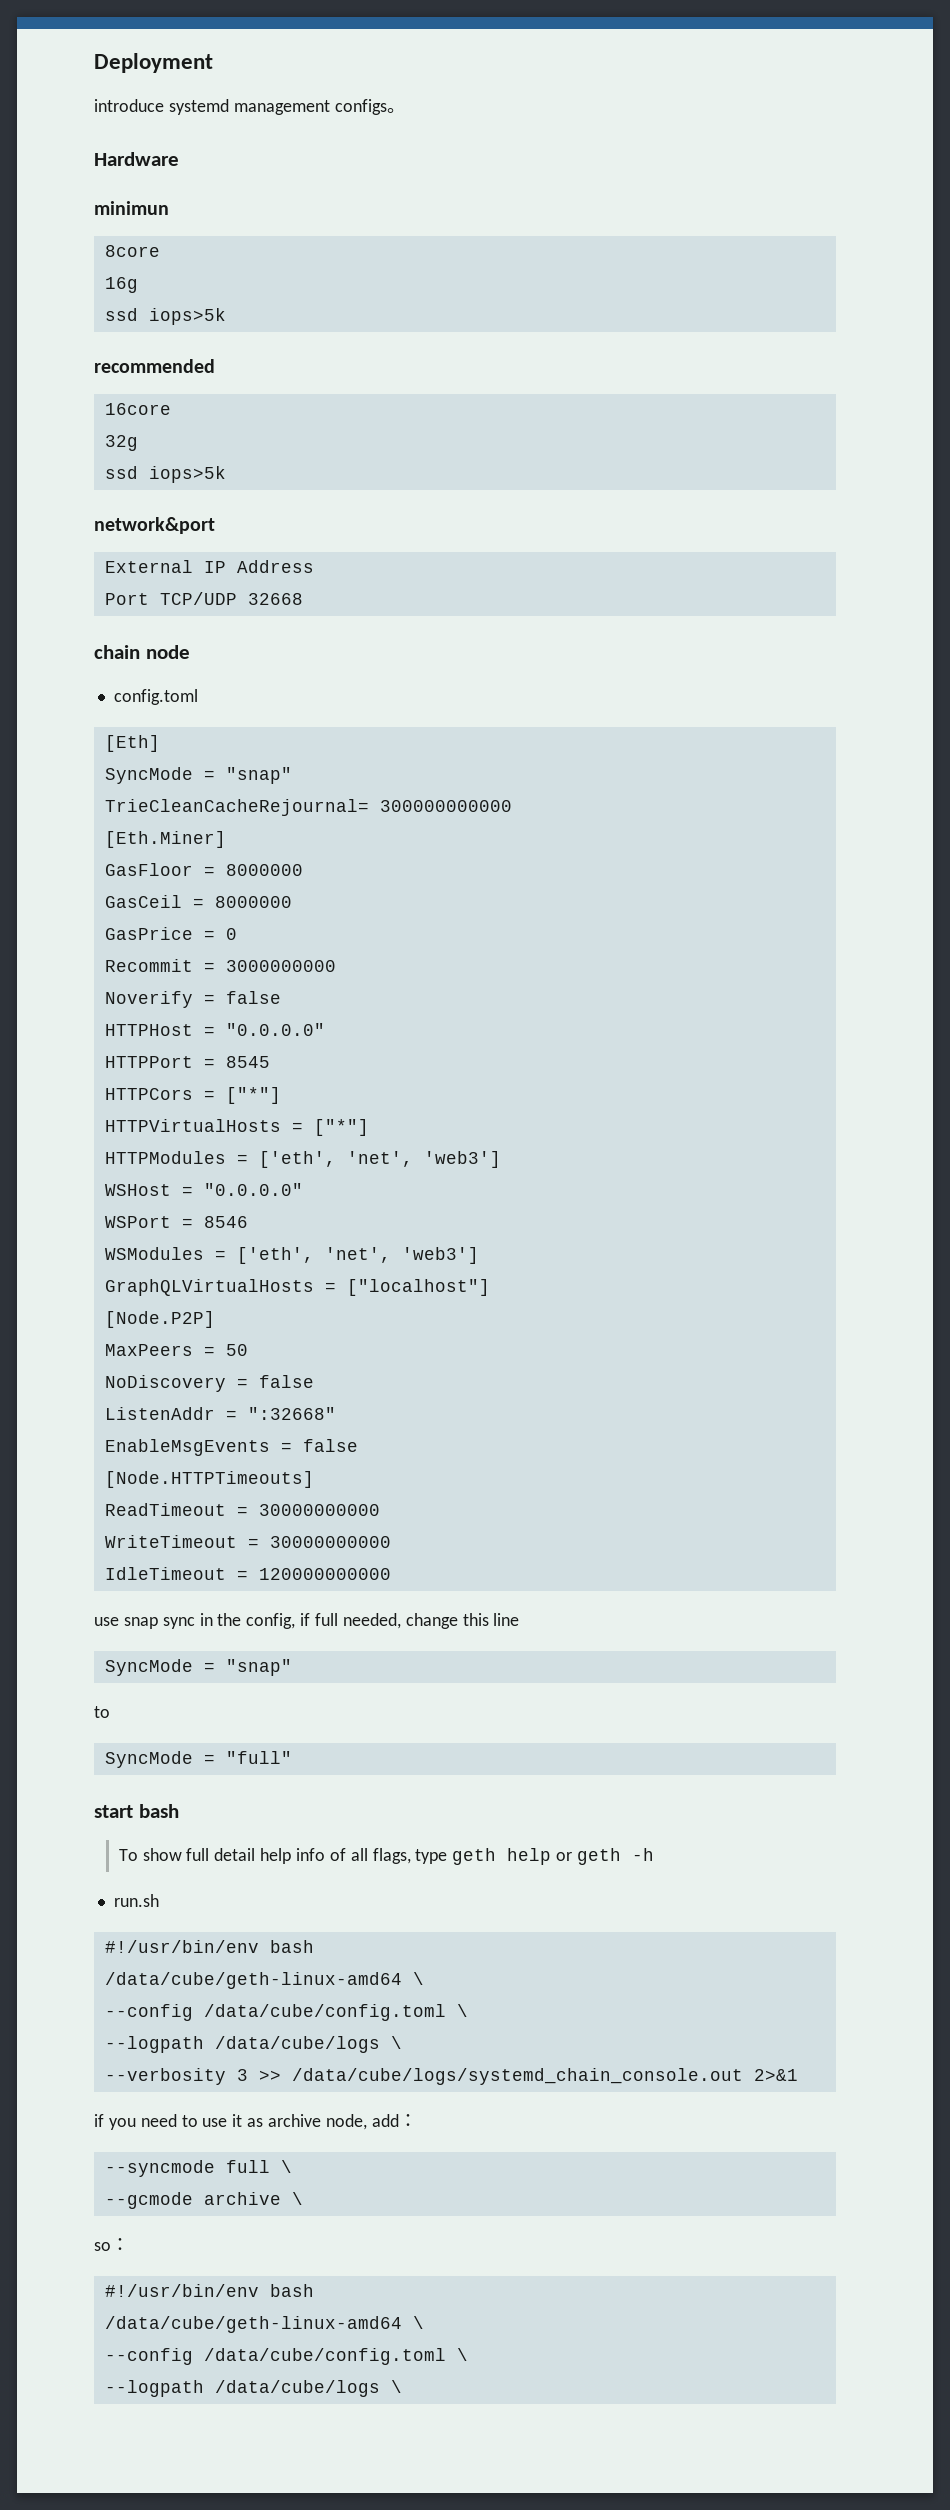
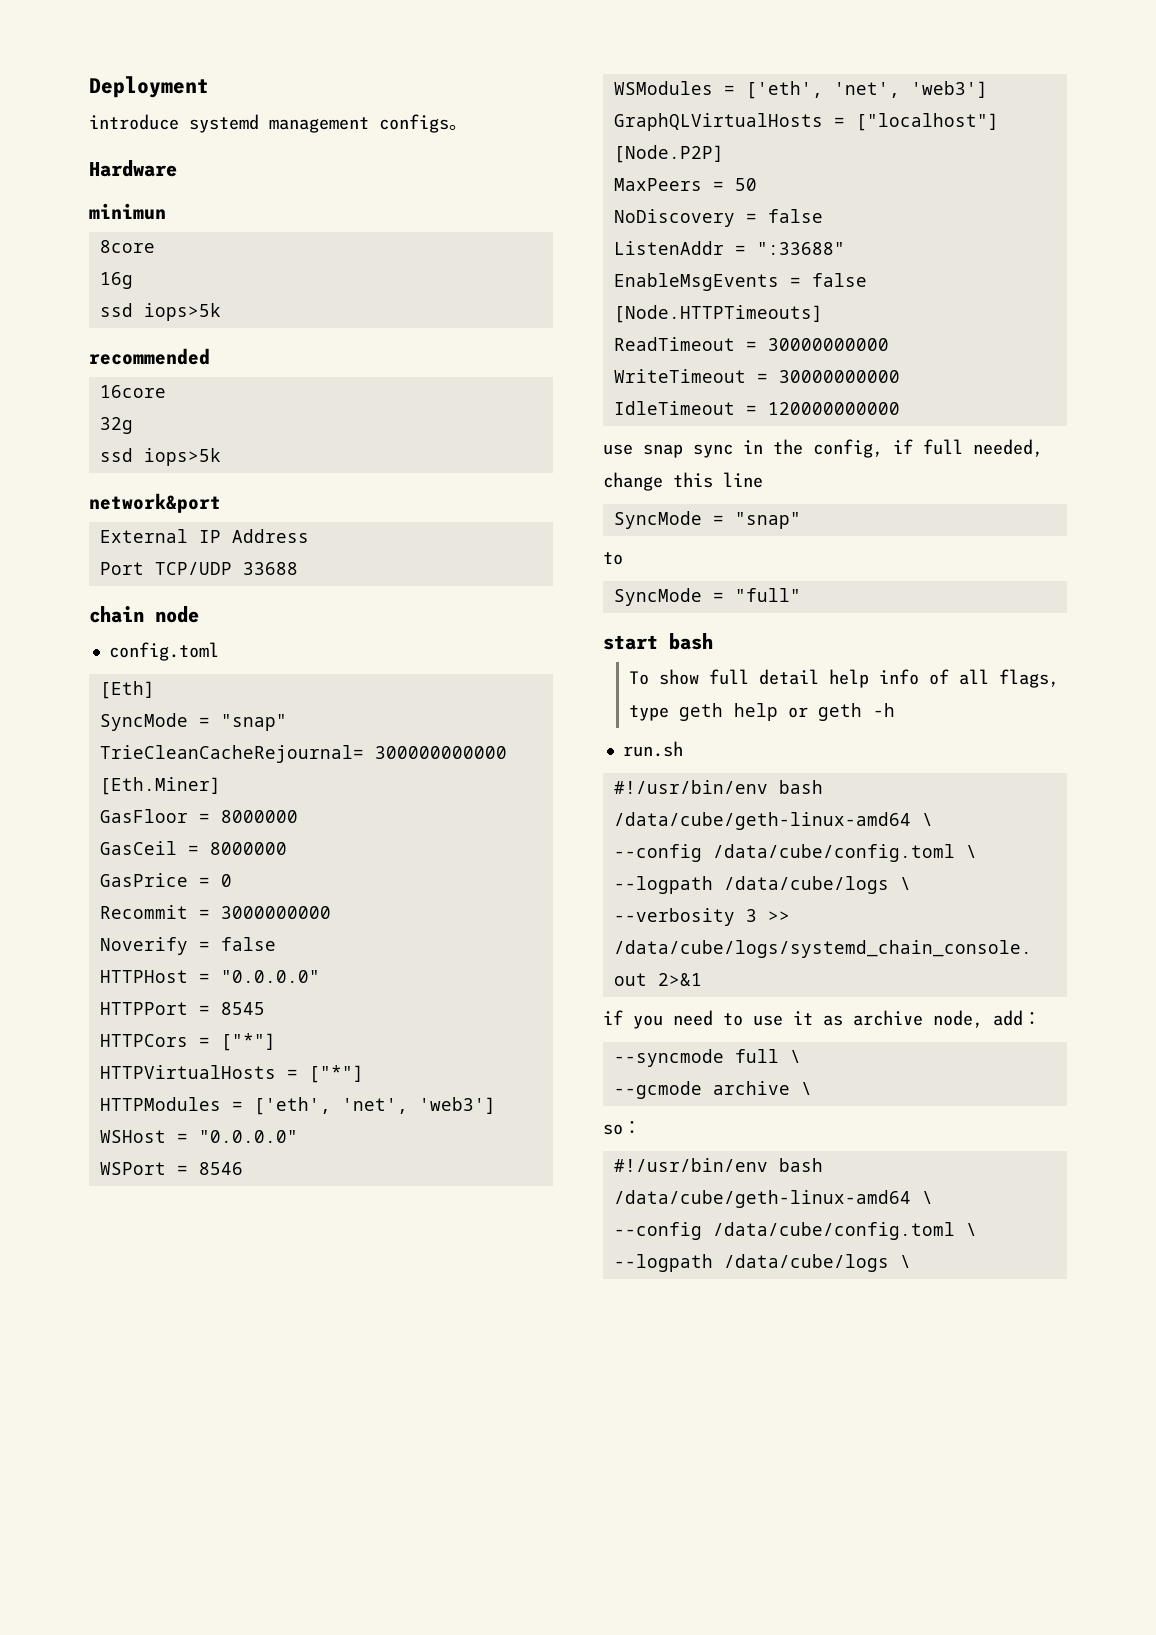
[247,593,303,605] 32668 -> [242,562,298,575] 33688
[247,1407,336,1420] ":32668" -> [756,242,845,255] ":33688"

